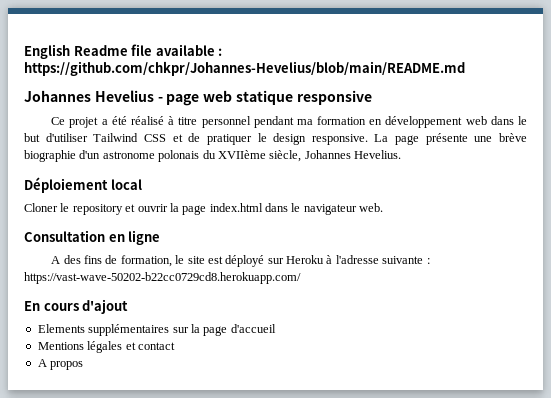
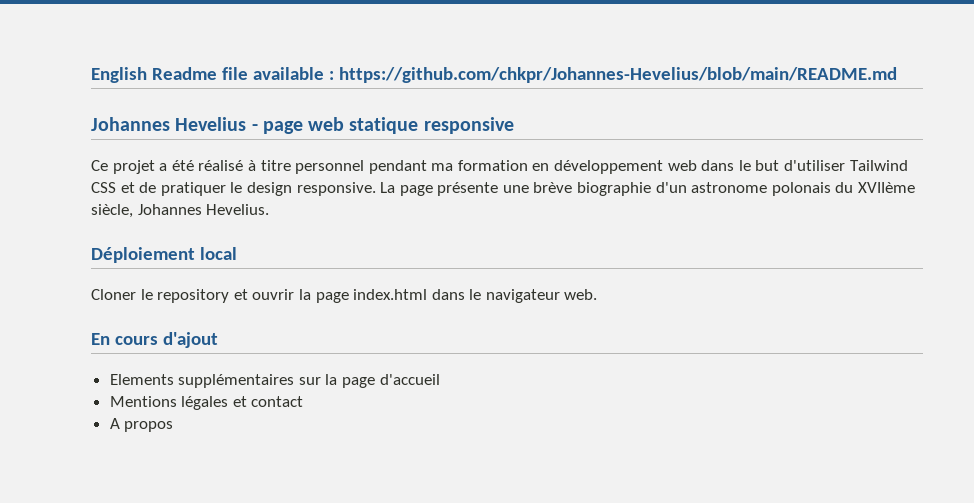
[24,230,161,245] [51,255,430,267] [24,272,301,284] // Consultation en ligne // A des fins de formation, le site est déployé sur Heroku à l'adresse suivante : https://vast-wave-50202-b22cc0729cd8.herokuapp.com/ -> (598, 294) none

